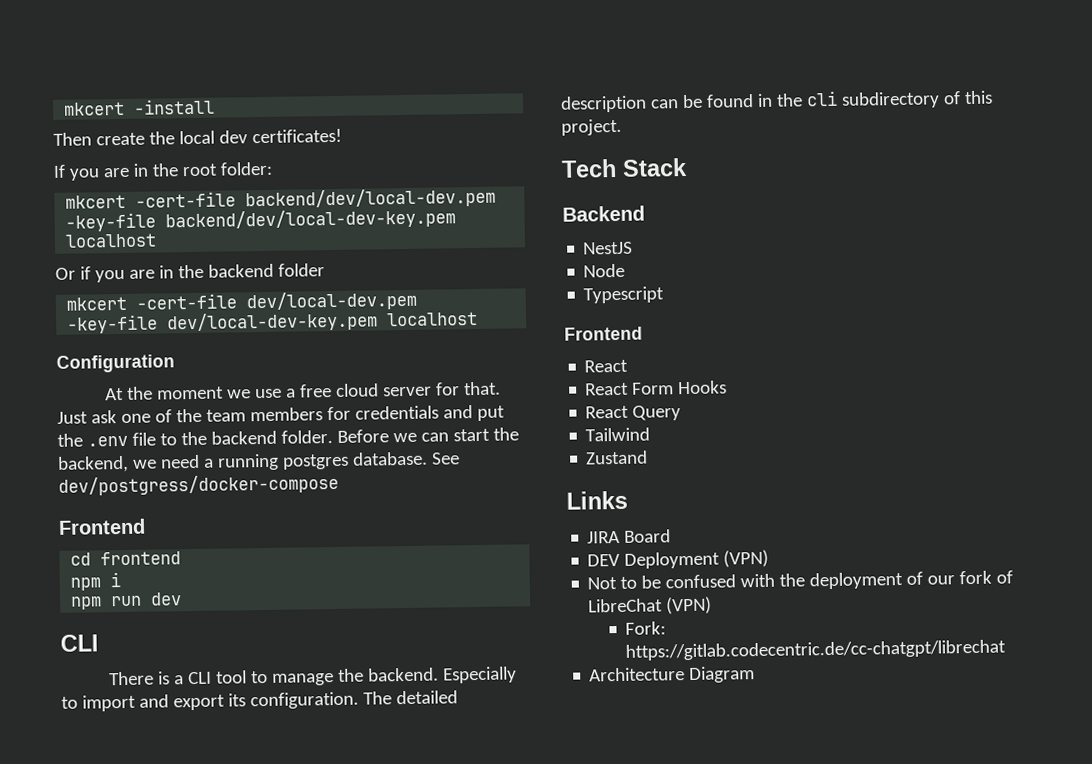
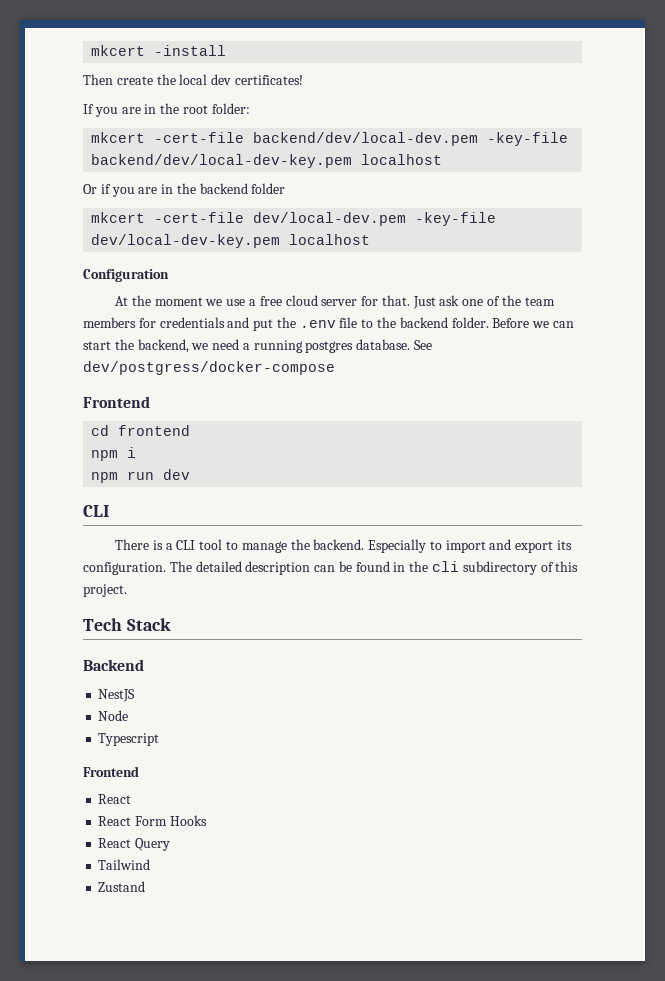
[566,490,628,510] [587,529,672,544] [587,549,770,569] [587,570,1014,590] [588,596,713,615] [625,621,667,635] [625,639,1007,661] [589,666,756,684] // Links // JIRA Board // DEV Deployment (VPN) // Not to be confused with the deployment of our fork of LibreChat (VPN) // Fork: https://gitlab.codecentric.de/cc-chatgpt/librechat // Architecture Diagram -> (146, 886) none

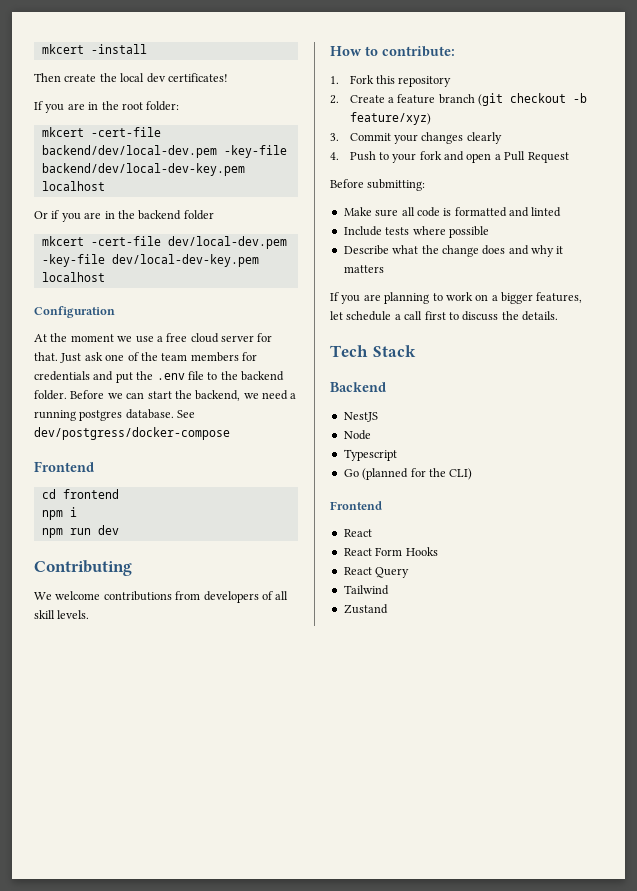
[83,505,109,517] [115,539,573,553] [83,561,579,575] [83,584,127,597] CLI // There is a CLI tool to manage the backend. Especially to import and export its configuration. The detailed description can be found in the cli subdirectory of this project. -> [34,560,132,576] [34,591,289,603] [34,610,90,619] [330,46,455,57] [330,75,452,87] [330,93,588,106] [349,112,431,125] [330,132,502,144] [330,151,569,163] [330,179,426,191] [343,207,562,217] [343,226,489,238] [343,245,564,257] [343,265,384,273] [330,292,583,304] [330,311,558,321] Contributing // We welcome contributions from developers of all skill levels. // How to contribute: // 1. Fork this repository // 2. Create a feature branch (git checkout -b feature/xyz) // 3. Commit your changes clearly // 4. Push to your fork and open a Pull Request // Before submitting: // Make sure all code is formatted and linted // Include tests where possible // Describe what the change does and why it matters // If you are planning to work on a bigger features, let schedule a call first to discuss the details.
(160, 739) none -> [343,468,473,480] // Go (planned for the CLI)

